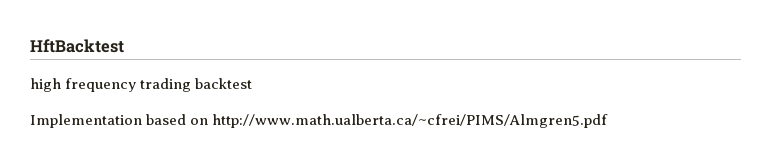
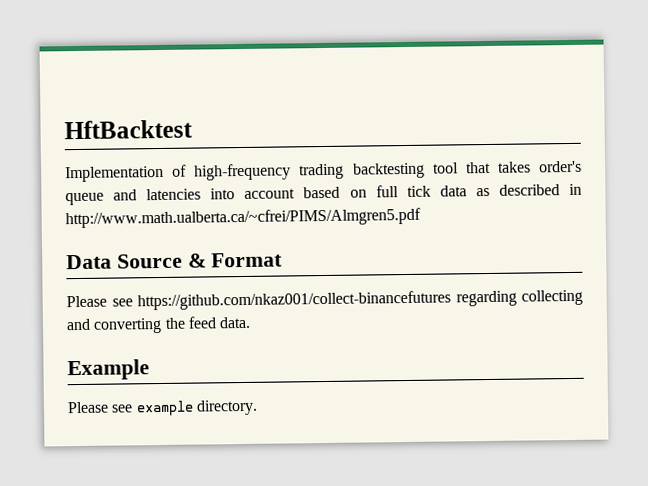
[30,78,253,92] [30,114,609,128] high frequency trading backtest // Implementation based on http://www.math.ualberta.ca/~cfrei/PIMS/Almgren5.pdf -> [65,160,582,183] [65,183,582,206] [65,207,421,229] [66,252,284,270] [66,289,583,311] [66,316,252,334] [67,359,150,381] [67,399,258,417] Implementation of high-frequency trading backtesting tool that takes order's queue and latencies into account based on full tick data as described in http://www.math.ualberta.ca/~cfrei/PIMS/Almgren5.pdf // Data Source & Format // Please see https://github.com/nkaz001/collect-binancefutures regarding collecting and converting the feed data. // Example // Please see example directory.

